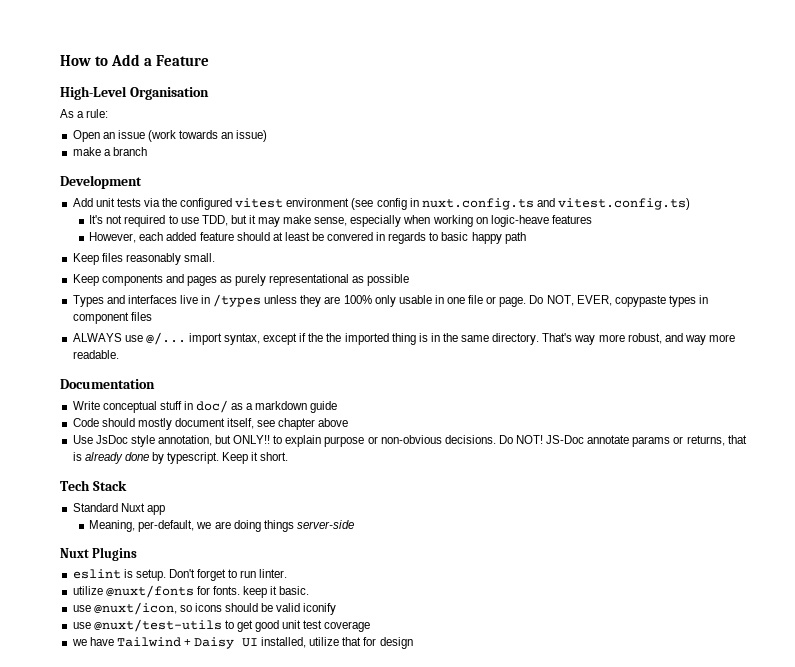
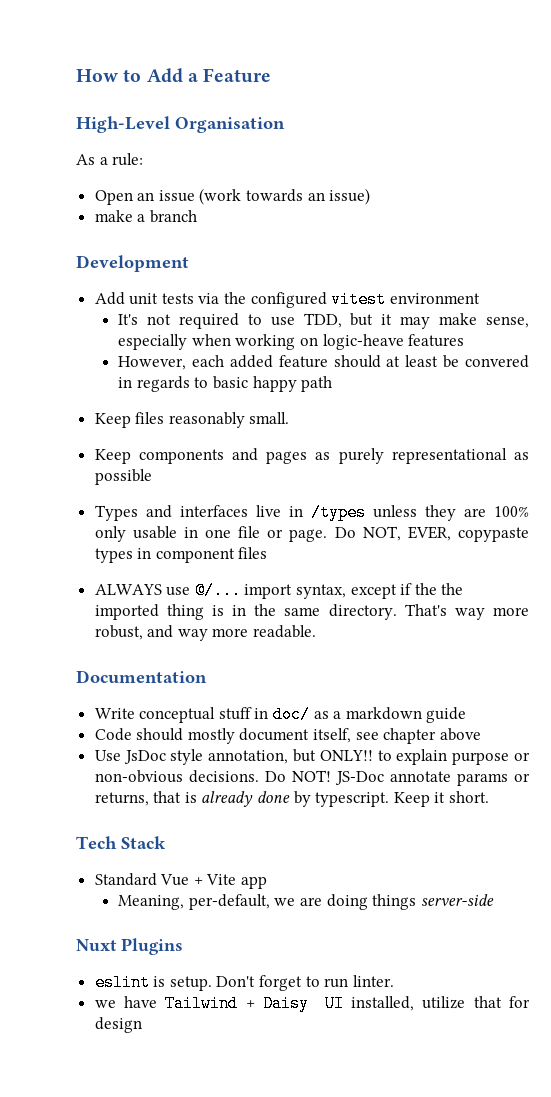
[351,198,691,210] (see config in nuxt.config.ts and vitest.config.ts) -> (480, 298) none
[120,503,145,512] Nuxt -> [160,874,237,886] Vue + Vite
[72,585,310,598] [72,602,337,615] [72,619,371,632] // utilize @nuxt/fonts for fonts. keep it basic. // use @nuxt/icon, so icons should be valid iconify // use @nuxt/test-utils to get good unit test coverage -> (394, 981) none

